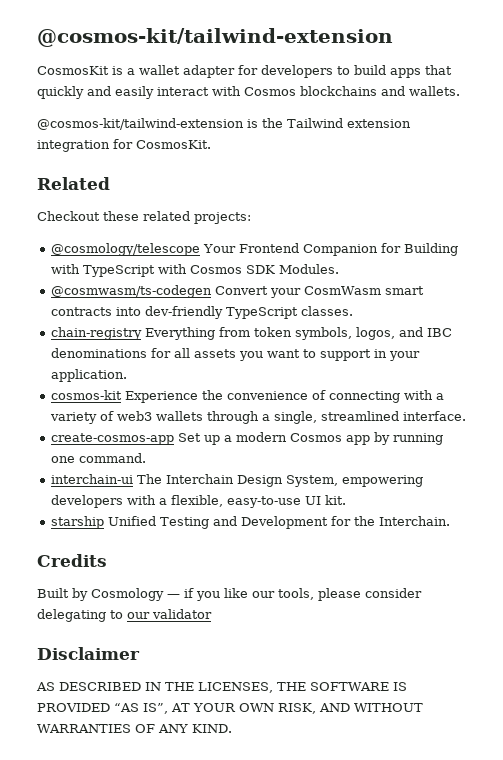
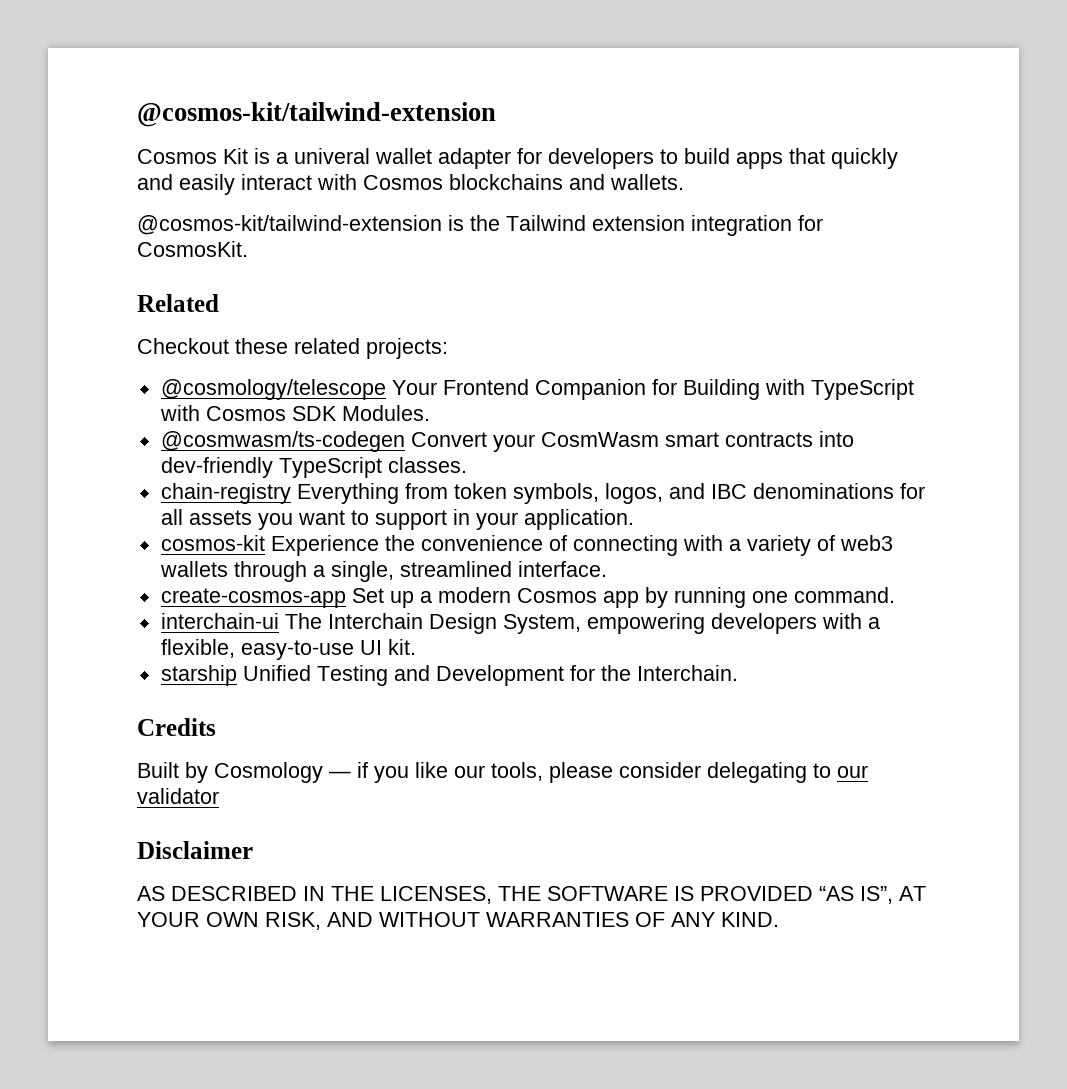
[37,66,109,75] CosmosKit -> [137,148,248,164] Cosmos Kit
(135, 71) none -> [294,148,370,164] univeral

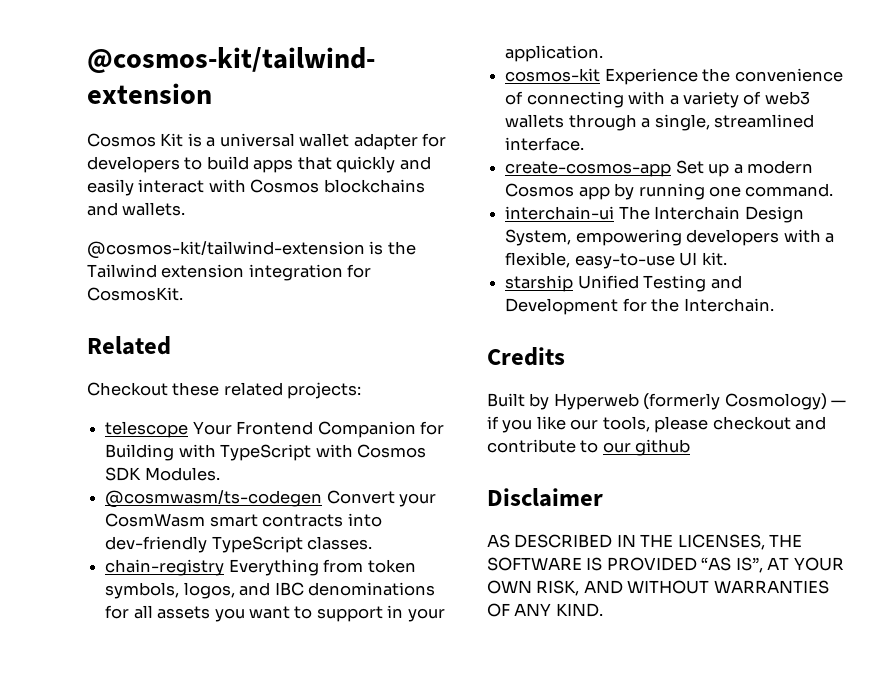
[294,148,370,164] univeral -> [219,133,295,147] universal
[160,379,386,400] @cosmology/telescope -> [105,421,189,438] telescope
[214,762,323,783] Cosmology -> [553,393,827,410] Hyperweb (formerly Cosmology)
[619,762,807,783] consider delegating -> [712,416,827,430] [487,439,576,453] checkout and contribute
[137,788,219,804] validator -> [635,439,691,456] github

